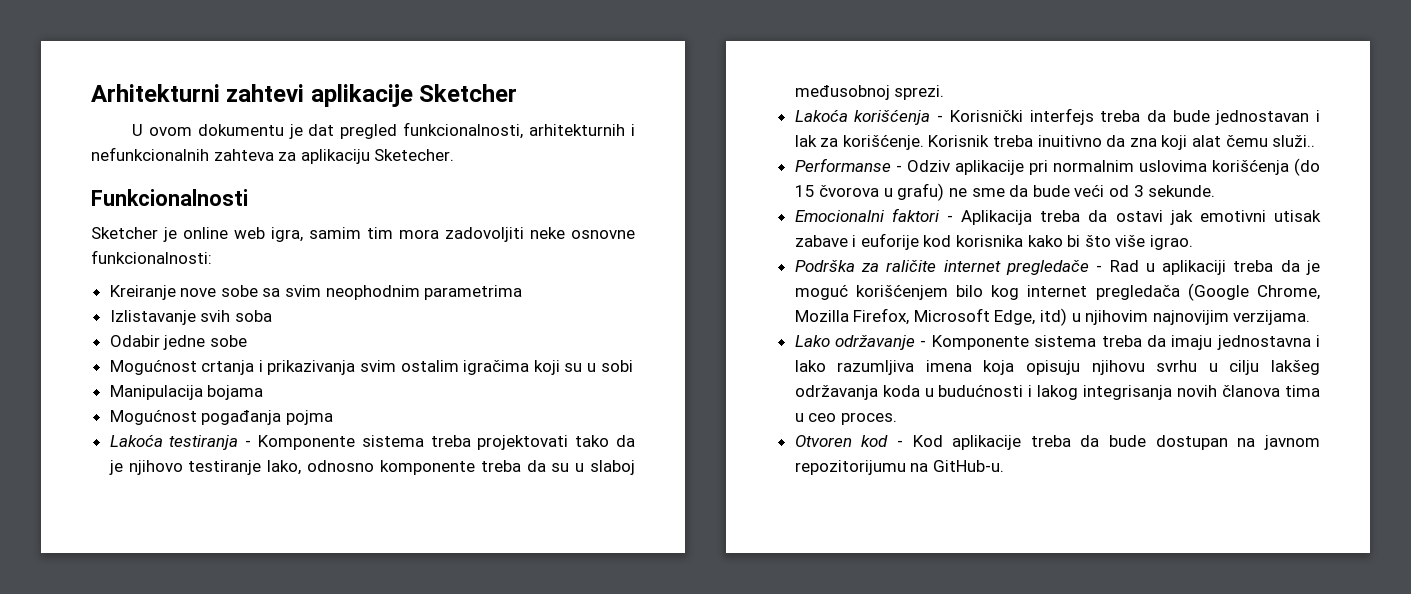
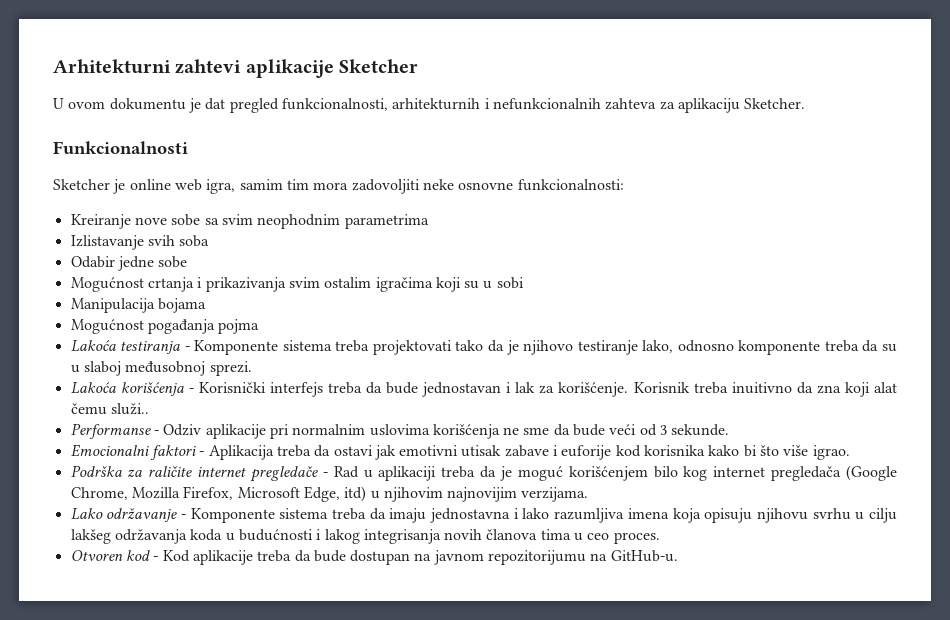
[374,149,455,161] Sketecher. -> [744,98,806,109] Sketcher.
[1294,158,1320,176] [794,183,945,201] (do 15 čvorova u grafu) -> (500, 431) none

